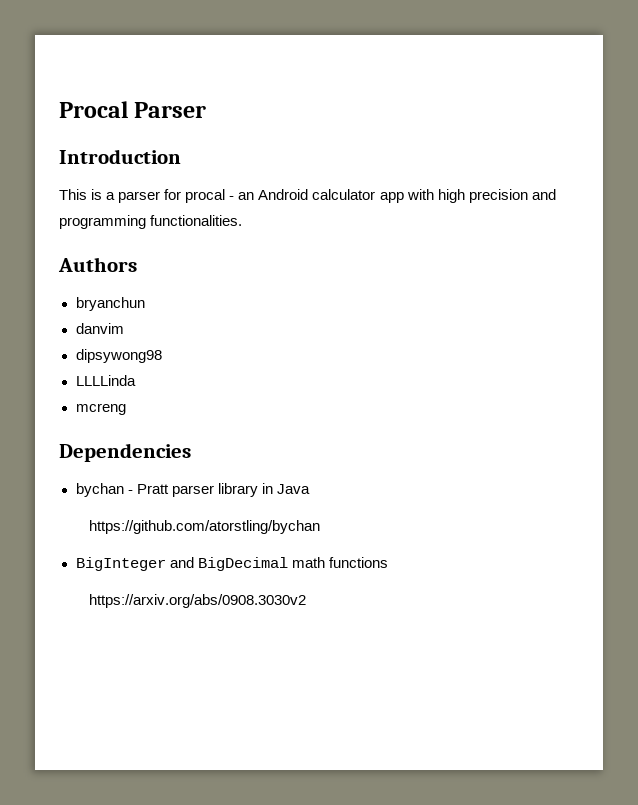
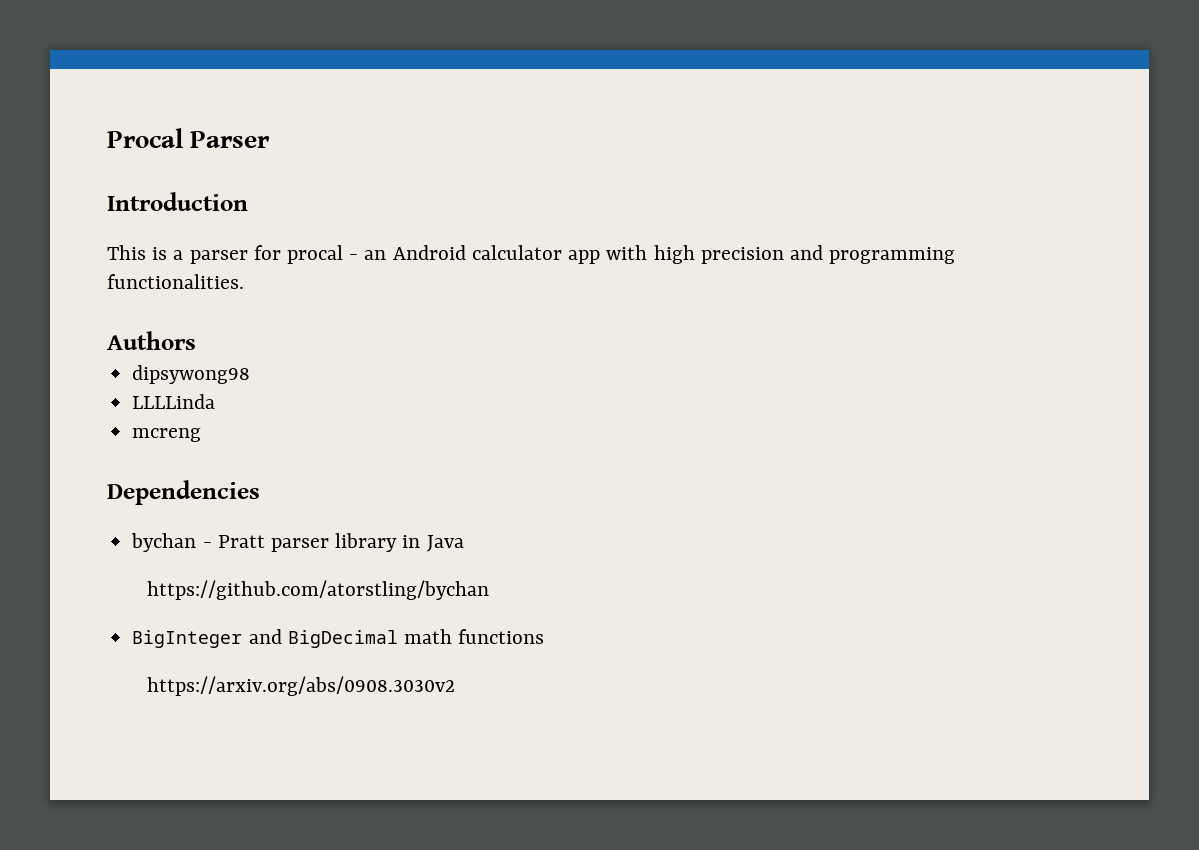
[75,297,145,311] [75,323,124,334] // bryanchun // danvim -> (196, 340) none

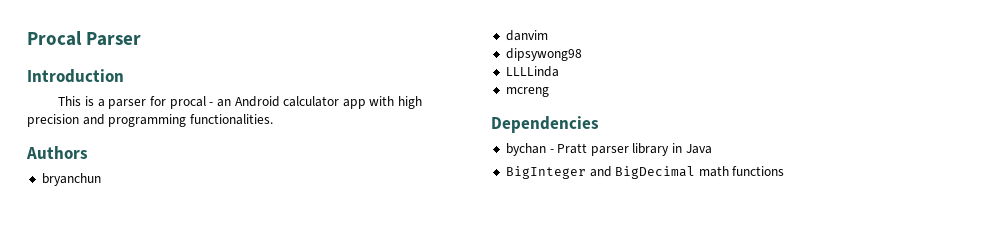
(196, 340) none -> [41,173,101,186] [505,30,548,41] // bryanchun // danvim
[146,580,489,600] // https://github.com/atorstling/bychan -> (712, 149) none
[146,676,455,696] // https://arxiv.org/abs/0908.3030v2 -> (785, 171) none

